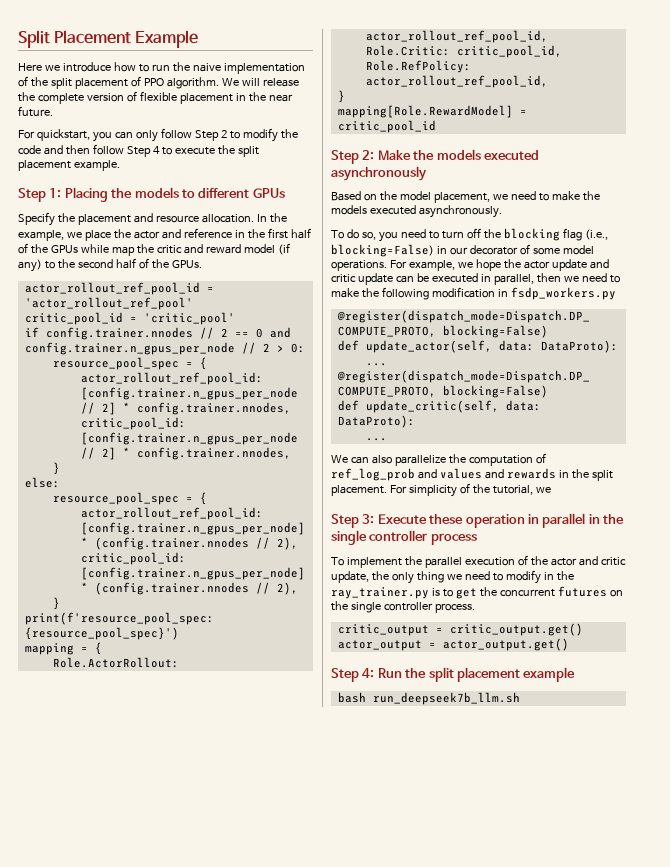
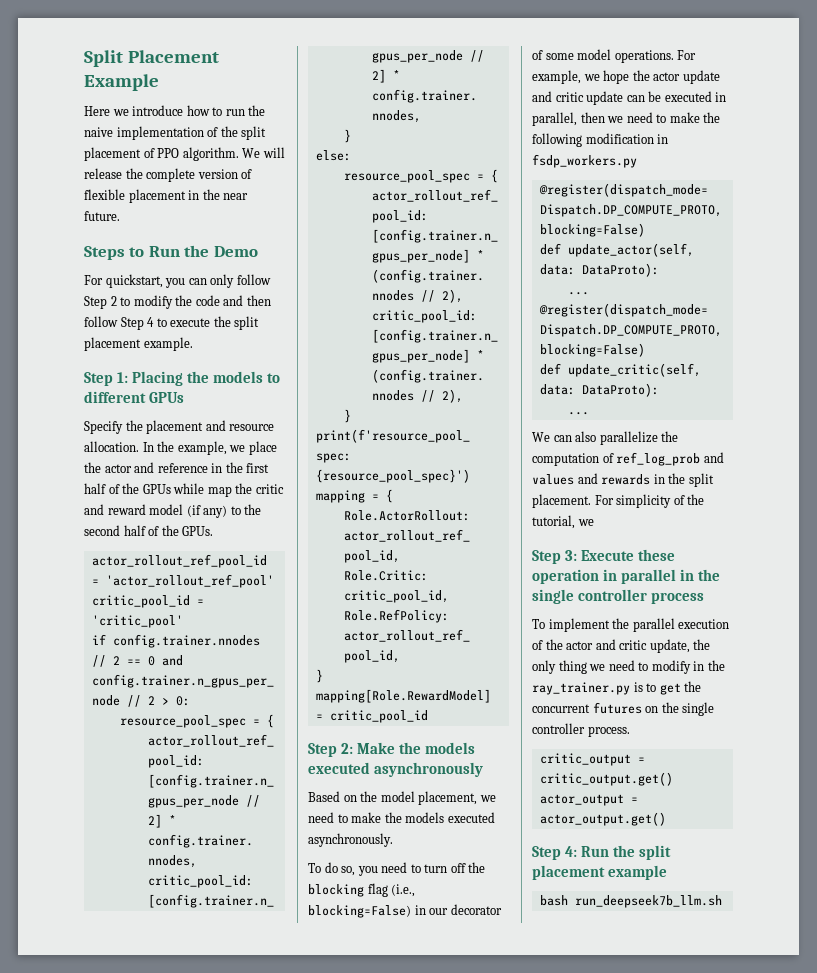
(53, 111) none -> [84,245,258,260] // Steps to Run the Demo

